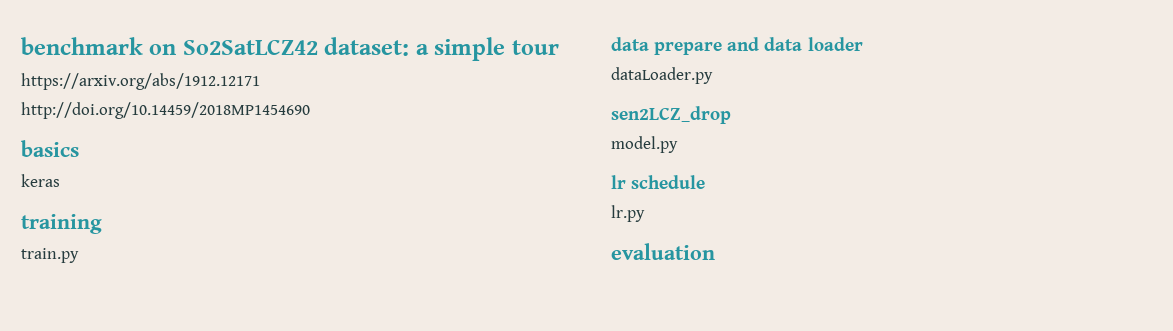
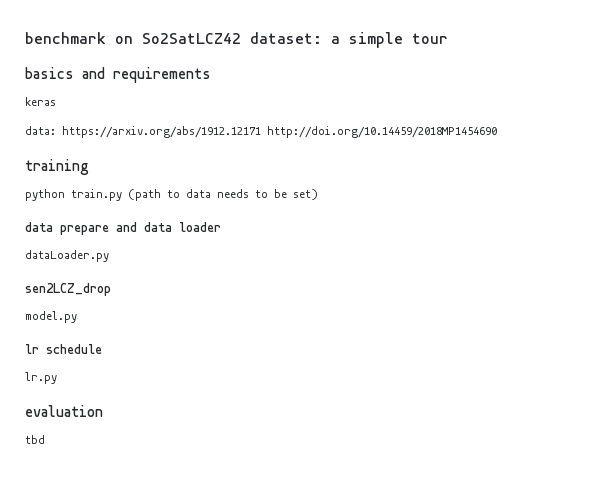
[21,73,260,90] [21,102,310,119] // https://arxiv.org/abs/1912.12171 // http://doi.org/10.14459/2018MP1454690 -> (448, 38) none
(79, 148) none -> [82,67,211,83] and requirements
(60, 180) none -> [25,126,497,138] // data: https://arxiv.org/abs/1912.12171 http://doi.org/10.14459/2018MP1454690
(102, 224) none -> [25,189,65,201] python
(79, 255) none -> [128,189,318,201] (path to data needs to be set)
(715, 251) none -> [25,435,45,444] // tbd

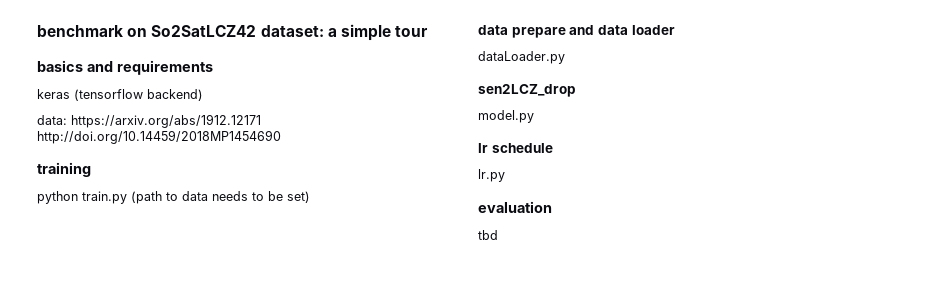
(56, 101) none -> [74,89,203,101] (tensorflow backend)

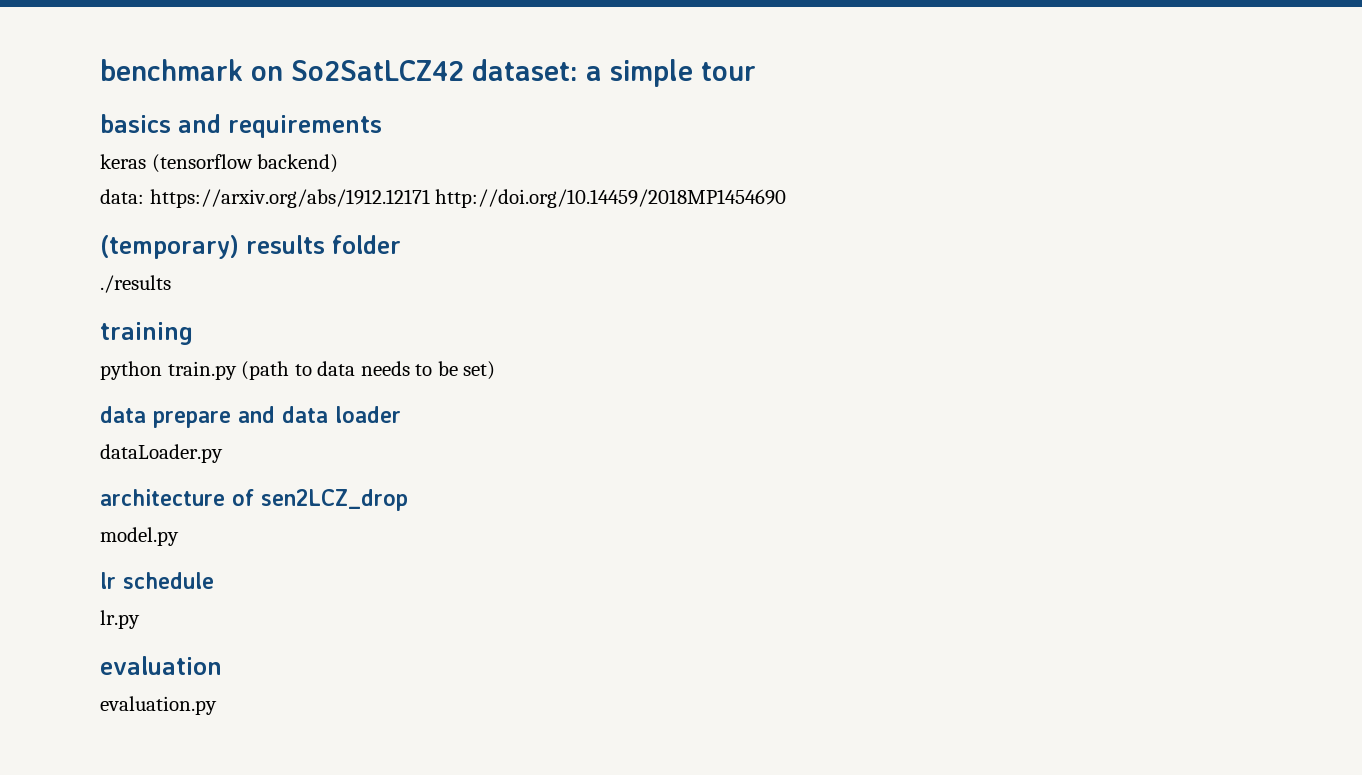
(281, 137) none -> [100,235,401,259] [100,275,171,293] // (temporary) results folder // ./results
(565, 57) none -> [100,489,254,506] architecture of
[478,230,498,240] tbd -> [100,696,217,715] evaluation.py

